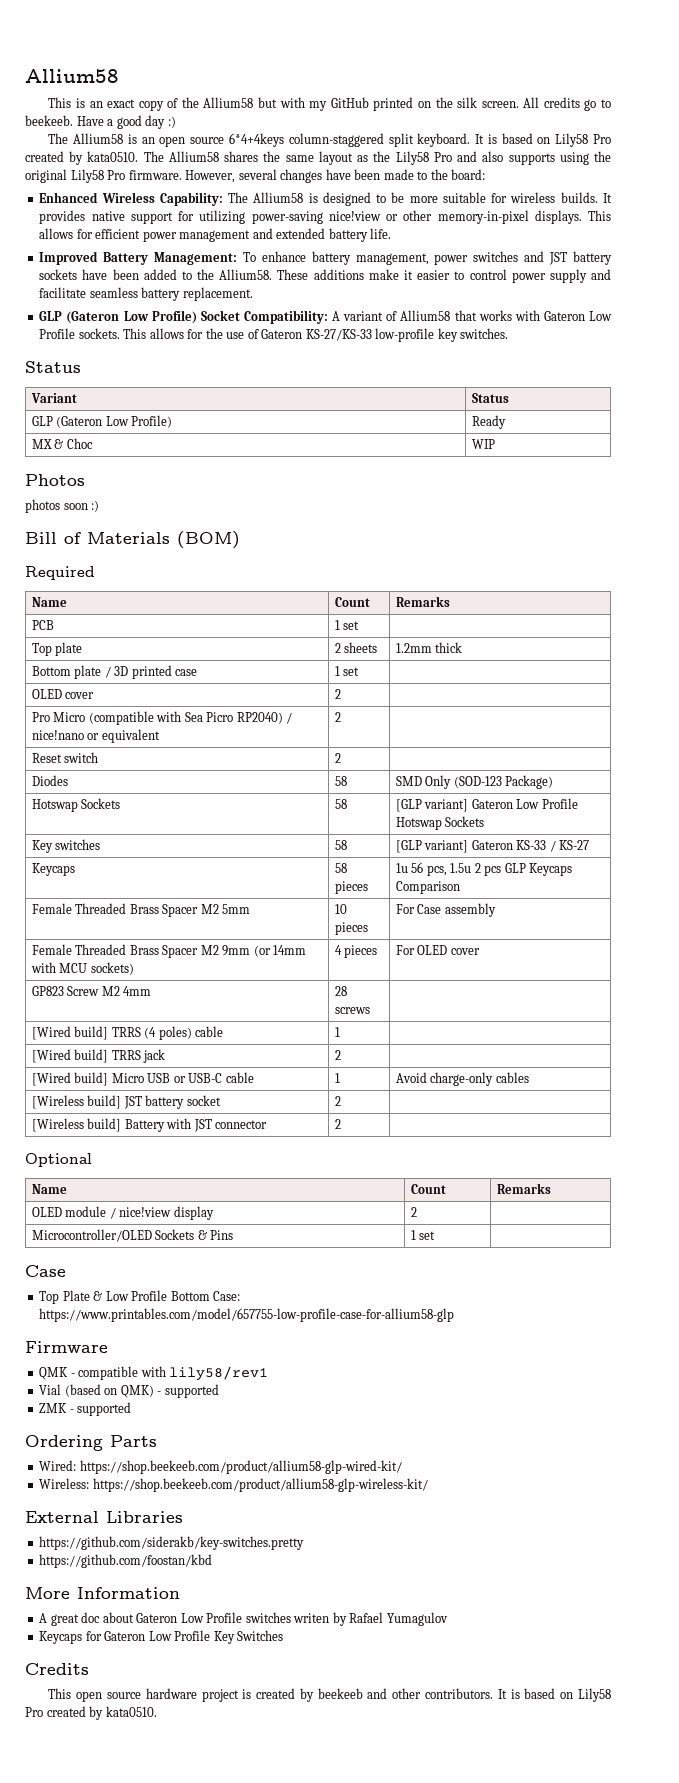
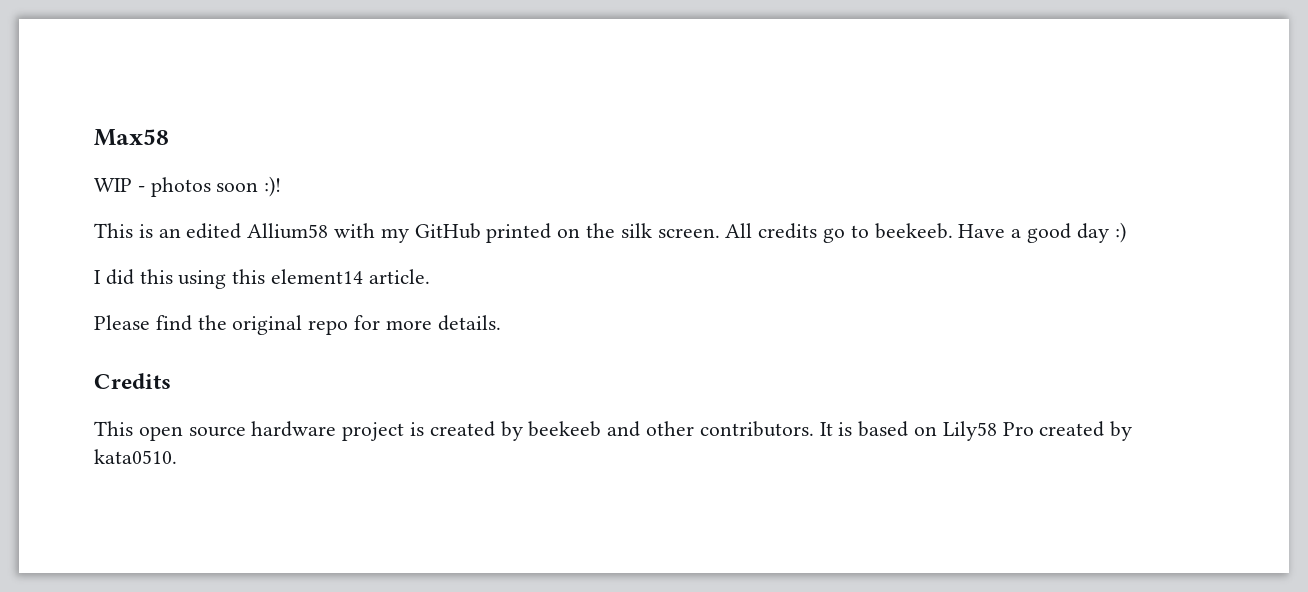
[25,69,119,83] [48,97,277,111] Allium58 // This is an exact copy of the Allium58 but -> [94,129,169,146] [94,176,282,197] [94,223,329,239] Max58 // WIP - photos soon :)! // This is an edited Allium58
[48,133,612,147] [25,151,612,165] [25,169,486,183] [39,192,613,206] [39,210,611,224] [39,228,392,242] [39,251,612,265] [39,269,611,283] [39,287,253,301] [39,310,612,324] [39,328,509,342] [25,361,81,373] [30,393,77,403] [471,393,509,403] [31,415,173,428] [471,415,506,429] [31,438,93,449] [471,439,495,449] [25,474,85,486] [25,499,100,513] [25,531,240,549] [25,566,95,580] [31,597,67,607] [334,597,370,607] [395,596,450,607] [31,620,54,630] [334,620,360,630] [31,642,83,656] [334,642,378,653] [395,642,463,653] [31,665,198,679] [334,666,360,676] [31,689,95,699] [334,689,341,699] [31,711,293,725] [31,729,160,743] [334,712,341,722] [31,752,99,763] [334,753,341,763] [31,775,68,786] [334,776,347,786] [395,775,554,789] [31,798,121,812] [334,799,347,809] [395,798,578,812] [395,816,485,830] [31,839,101,853] [334,840,347,850] [395,840,590,853] [31,863,75,876] [334,863,347,873] [334,881,368,894] [395,862,573,876] [395,881,460,894] [31,903,251,917] [334,904,347,914] [334,922,368,935] [395,903,496,917] [31,944,307,958] [30,962,134,975] [334,945,378,958] [395,945,480,955] [31,986,152,996] [334,986,347,996] [334,1007,370,1014] [31,1026,224,1040] [334,1027,340,1037] [31,1049,166,1063] [334,1050,341,1060] [31,1072,254,1086] [334,1073,340,1083] [395,1072,529,1086] [31,1095,221,1109] [334,1096,341,1106] [31,1118,268,1132] [334,1119,341,1129] [25,1153,92,1167] [31,1184,67,1194] [410,1184,446,1194] [496,1183,551,1194] [31,1206,214,1220] [410,1207,417,1217] [31,1229,234,1242] [410,1230,436,1240] [25,1265,66,1277] [39,1290,241,1304] [39,1308,455,1322] [25,1341,108,1353] [39,1366,269,1381] [39,1384,219,1398] [39,1402,132,1416] [25,1435,157,1451] [39,1460,402,1474] [39,1478,428,1492] [25,1511,183,1523] [39,1536,305,1550] [39,1554,213,1568] [25,1587,180,1599] [39,1612,448,1626] [39,1630,284,1644] The Allium58 is an open source 6*4+4keys column-staggered split keyboard. It is based on Lily58 Pro created by kata0510. The Allium58 shares the same layout as the Lily58 Pro and also supports using the original Lily58 Pro firmware. However, several changes have been made to the board: // Enhanced Wireless Capability: The Allium58 is designed to be more suitable for wireless builds. It provides native support for utilizing power-saving nice!view or other memory-in-pixel displays. This allows for efficient power management and extended battery life. // Improved Battery Management: To enhance battery management, power switches and JST battery sockets have been added to the Allium58. These additions make it easier to control power supply and facilitate seamless battery replacement. // GLP (Gateron Low Profile) Socket Compatibility: A variant of Allium58 that works with Gateron Low Profile sockets. This allows for the use of Gateron KS-27/KS-33 low-profile key switches. // Status // Variant | Status // GLP (Gateron Low Profile) | Ready // MX & Choc | WIP // Photos // photos soon :) // Bill of Materials (BOM) // Required // Name | Count | Remarks // PCB | 1 set | // Top plate | 2 sheets | 1.2mm thick // Bottom plate / 3D printed case | 1 set | // OLED cover | 2 | // Pro Micro (compatible with Sea Picro RP2040) / nice!nano or equivalent | 2 | // Reset switch | 2 | // Diodes | 58 | SMD Only (SOD-123 Package) // Hotswap Sockets | 58 | [GLP variant] Gateron Low Profile Hotswap Sockets // Key switches | 58 | [GLP variant] Gateron KS-33 / KS-27 // Keycaps | 58 pieces | 1u 56 pcs, 1.5u 2 pcs GLP Keycaps Comparison // Female Threaded Brass Spacer M2 5mm | 10 pieces | For Case assembly // Female Threaded Brass Spacer M2 9mm (or 14mm with MCU sockets) | 4 pieces | For OLED cover // GP823 Screw M2 4mm | 28 screws | // [Wired build] TRRS (4 poles) cable | 1 | // [Wired build] TRRS jack | 2 | // [Wired build] Micro USB or USB-C cable | 1 | Avoid charge-only cables // [Wireless build] JST battery socket | 2 | // [Wireless build] Battery with JST connector | 2 | // Optional // Name | Count | Remarks // OLED module / nice!view display | 2 | // Microcontroller/OLED Sockets & Pins | 1 set | // Case // Top Plate & Low Profile Bottom Case: https://www.printables.com/model/657755-low-profile-case-for-allium58-glp // Firmware // QMK - compatible with lily58/rev1 // Vial (based on QMK) - supported // ZMK - supported // Ordering Parts // Wired: https://shop.beekeeb.com/product/allium58-glp-wired-kit/ // Wireless: https://shop.beekeeb.com/product/allium58-glp-wireless-kit/ // External Libraries // https://github.com/siderakb/key-switches.pretty // https://github.com/foostan/kbd // More Information // A great doc about Gateron Low Profile switches writen by Rafael Yumagulov // Keycaps for Gateron Low Profile Key Switches -> [94,269,430,289] [94,315,501,335] I did this using this element14 article. // Please find the original repo for more details.

